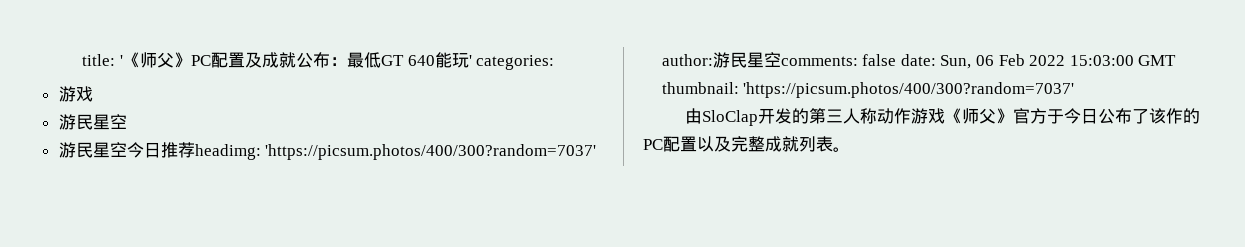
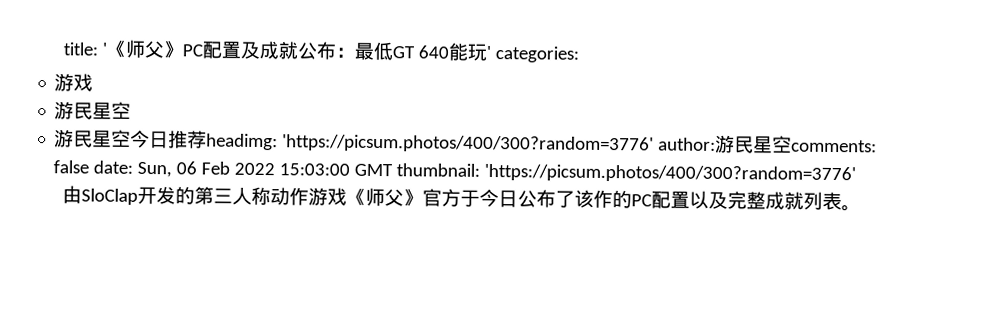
[265,144,597,160] 'https://picsum.photos/400/300?random=7037' -> [282,134,655,154] 'https://picsum.photos/400/300?random=3776'
[743,82,1075,98] 'https://picsum.photos/400/300?random=7037' -> [484,163,857,184] 'https://picsum.photos/400/300?random=3776'

